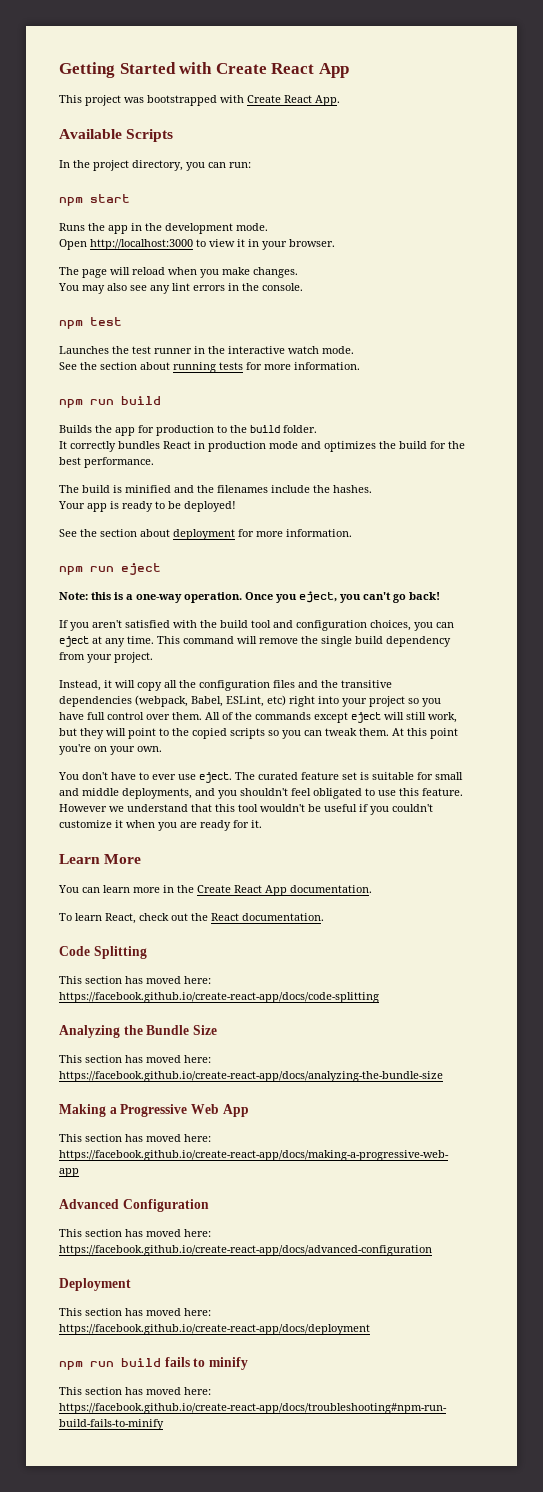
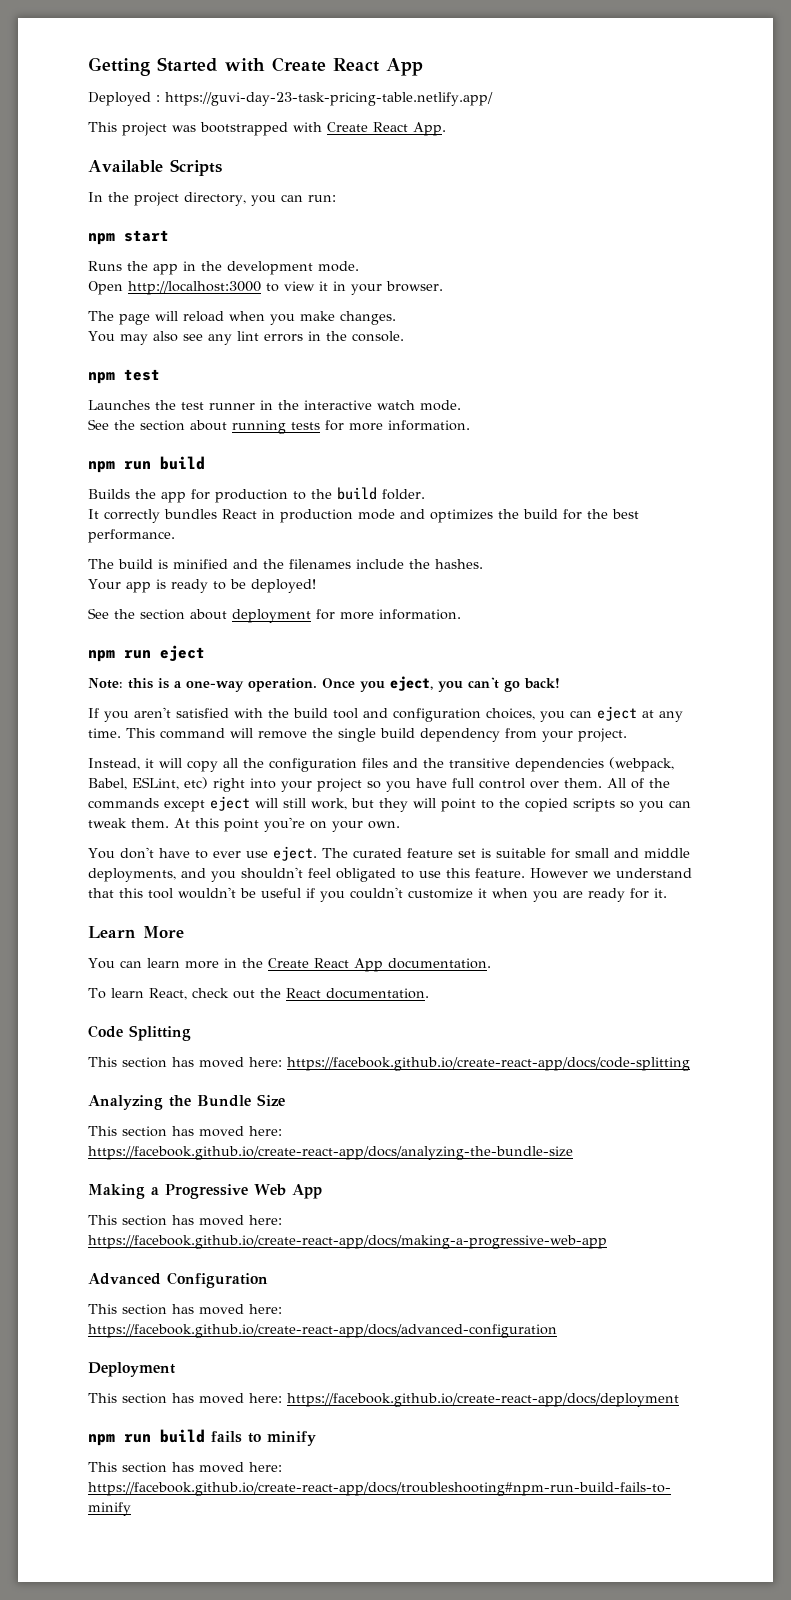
(349, 70) none -> [88,92,493,106] // Deployed : https://guvi-day-23-task-pricing-table.netlify.app/

